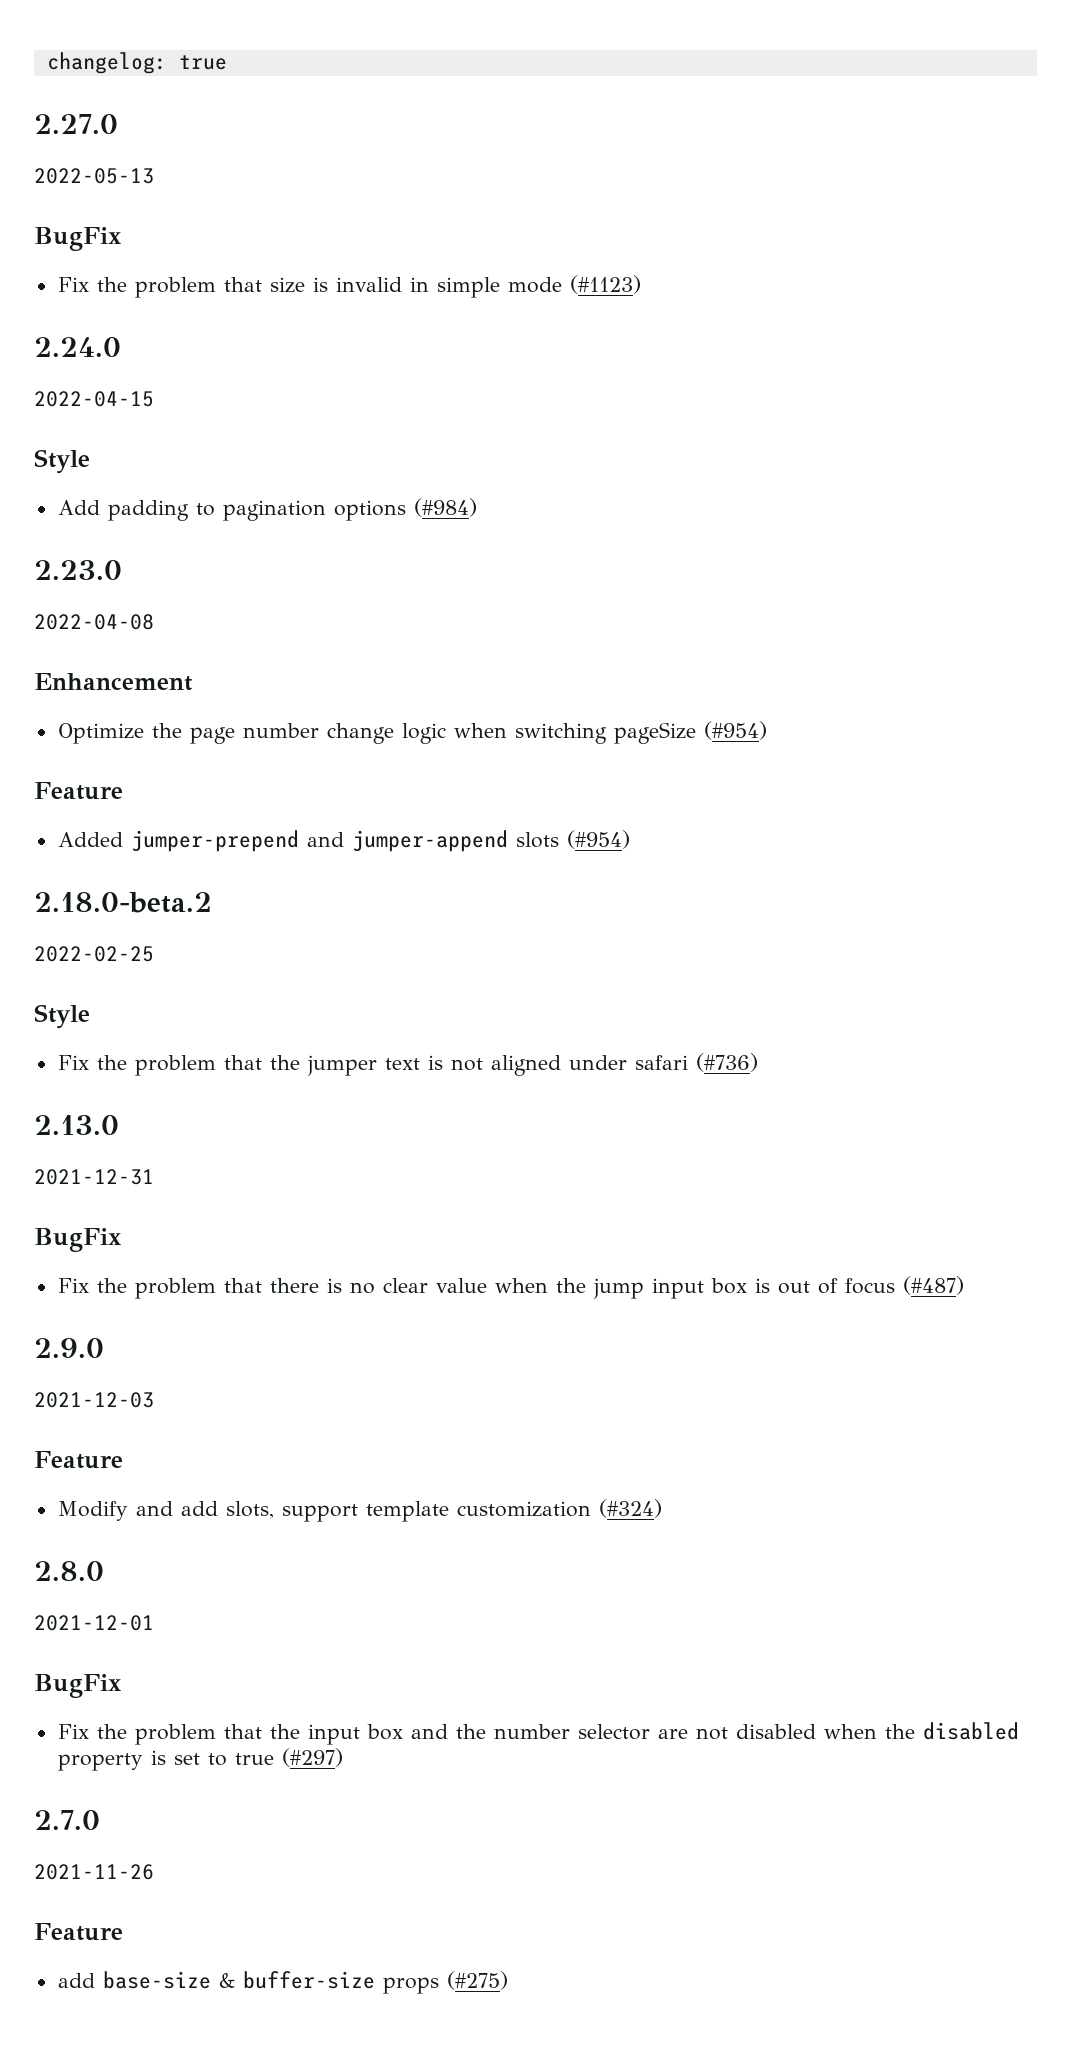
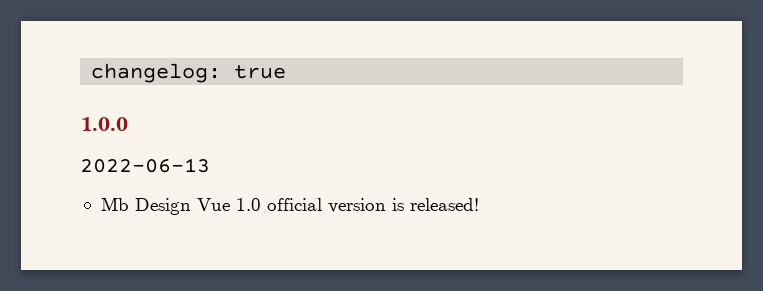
[34,114,118,134] [34,168,154,184] [34,227,121,251] [57,275,641,298] [34,337,121,357] [34,391,154,407] [34,449,90,474] [57,498,477,521] [34,560,122,580] [34,614,154,630] [34,673,193,691] [57,721,767,744] [34,782,123,800] [57,830,630,852] [34,892,212,913] [34,946,154,962] [34,1004,90,1029] [57,1053,758,1076] [34,1115,119,1135] [34,1169,154,1185] [34,1228,121,1252] [57,1276,964,1299] [34,1338,104,1358] [34,1392,154,1408] [34,1451,123,1469] [57,1499,662,1522] [34,1561,104,1581] [34,1615,154,1631] [34,1674,121,1698] [57,1722,1019,1745] [57,1748,343,1771] [34,1810,100,1830] [34,1864,154,1880] [34,1923,123,1941] [57,1971,508,1994] 2.27.0 // 2022-05-13 // BugFix // Fix the problem that size is invalid in simple mode (#1123) // 2.24.0 // 2022-04-15 // Style // Add padding to pagination options (#984) // 2.23.0 // 2022-04-08 // Enhancement // Optimize the page number change logic when switching pageSize (#954) // Feature // Added jumper-prepend and jumper-append slots (#954) // 2.18.0-beta.2 // 2022-02-25 // Style // Fix the problem that the jumper text is not aligned under safari (#736) // 2.13.0 // 2021-12-31 // BugFix // Fix the problem that there is no clear value when the jump input box is out of focus (#487) // 2.9.0 // 2021-12-03 // Feature // Modify and add slots, support template customization (#324) // 2.8.0 // 2021-12-01 // BugFix // Fix the problem that the input box and the number selector are not disabled when the disabled property is set to true (#297) // 2.7.0 // 2021-11-26 // Feature // add base-size & buffer-size props (#275) -> [80,117,128,131] [80,158,210,173] [100,197,479,215] 1.0.0 // 2022-06-13 // Mb Design Vue 1.0 official version is released!

